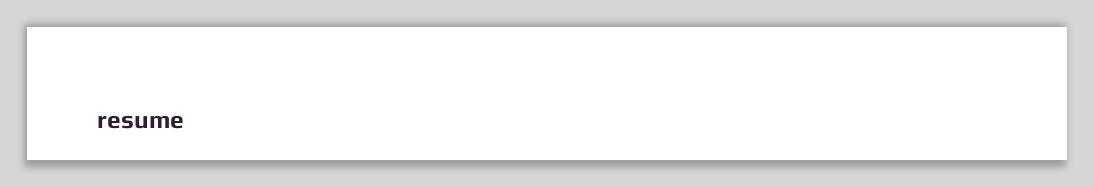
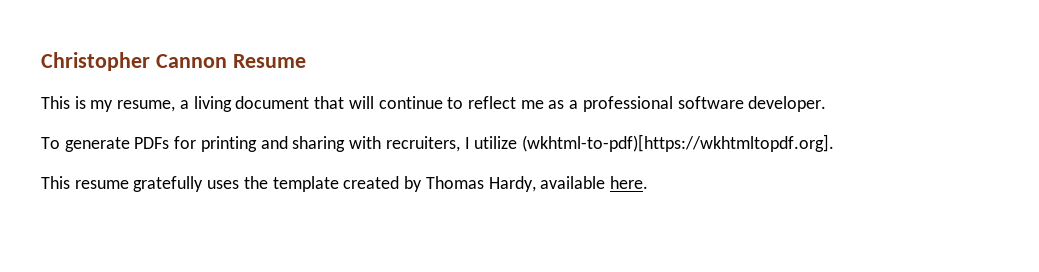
[97,115,184,129] resume -> [41,52,306,71] [41,96,827,112] [41,134,834,152] [41,176,648,192] Christopher Cannon Resume // This is my resume, a living document that will continue to reflect me as a professional software developer. // To generate PDFs for printing and sharing with recruiters, I utilize (wkhtml-to-pdf)[https://wkhtmltopdf.org]. // This resume gratefully uses the template created by Thomas Hardy, available here.

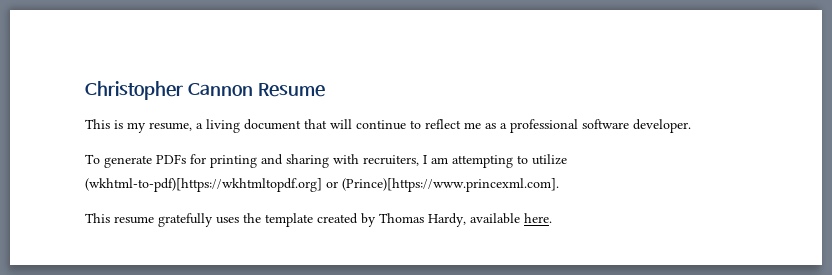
[474,134,834,152] utilize (wkhtml-to-pdf)[https://wkhtmltopdf.org]. -> [431,154,567,168] [85,178,559,192] am attempting to utilize (wkhtml-to-pdf)[https://wkhtmltopdf.org] or (Prince)[https://www.princexml.com].

